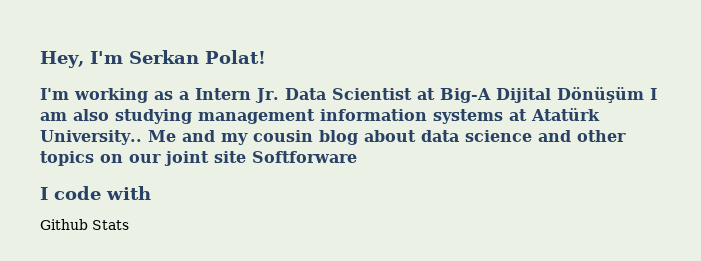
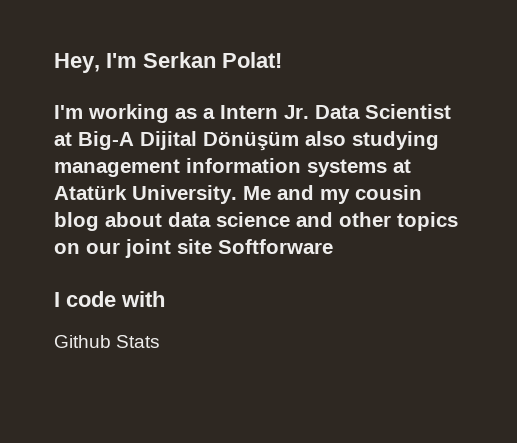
[649,88,657,100] [40,112,67,121] I am -> (299, 141) none
[40,130,142,145] University.. -> [132,185,237,204] University.

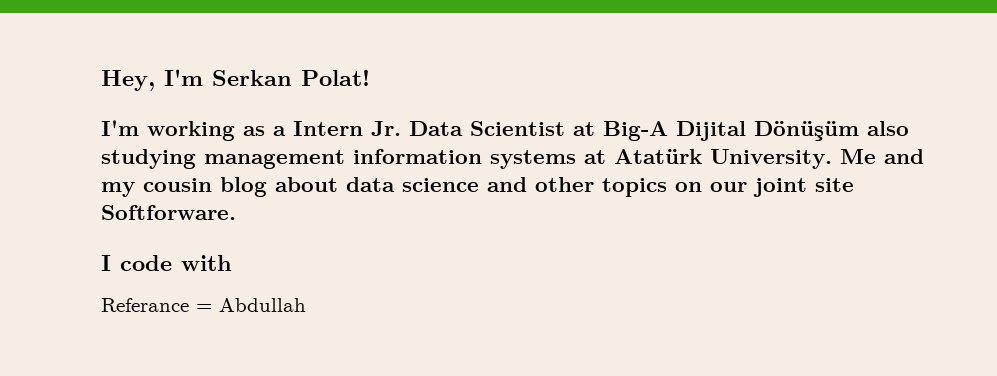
[218,239,333,254] Softforware -> [101,205,236,220] Softforware.
[54,335,161,348] Github Stats -> [101,298,306,312] Referance = Abdullah

